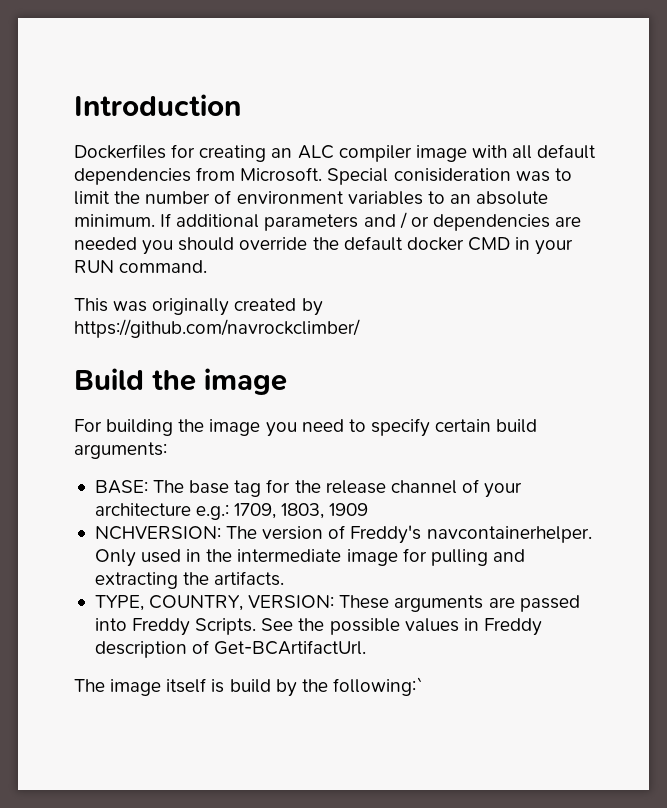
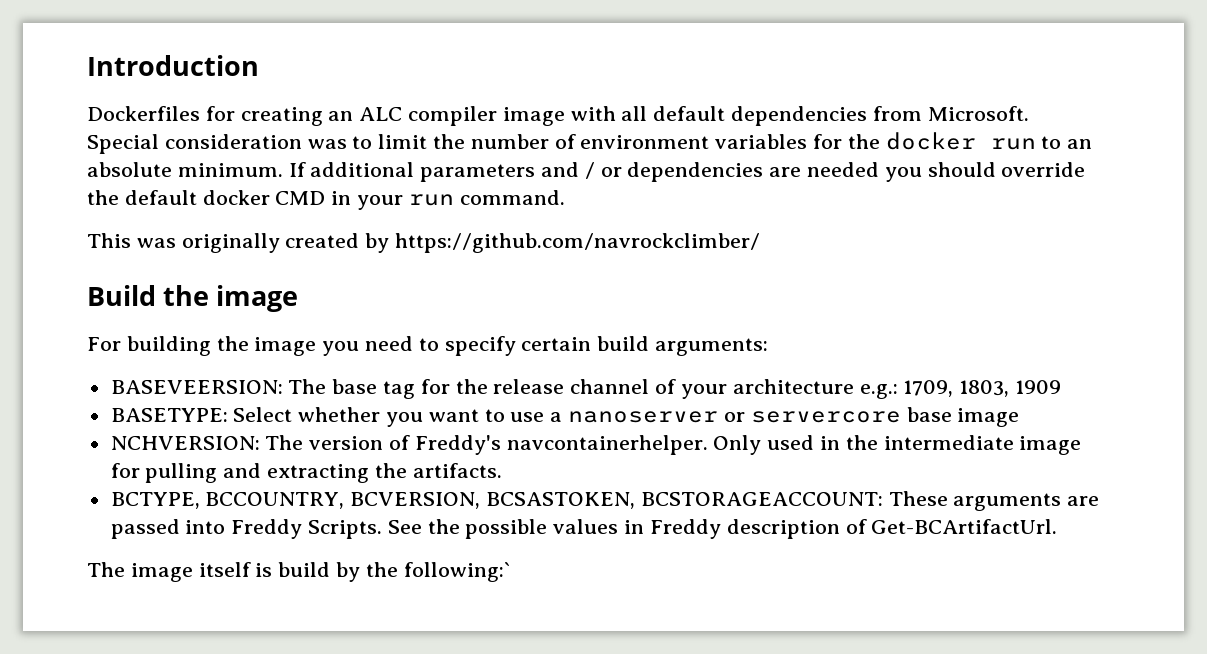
[393,168,511,182] conisideration -> [164,134,302,149] consideration
(423, 198) none -> [813,132,1036,150] for the docker run
[74,260,114,273] RUN -> [408,194,454,206] run
[94,480,148,494] BASE: -> [110,380,283,394] BASEVEERSION:
(369, 509) none -> [110,407,1020,427] // BASETYPE: Select whether you want to use a nanoserver or servercore base image
[94,595,335,611] TYPE, COUNTRY, VERSION: -> [110,492,883,509] BCTYPE, BCCOUNTRY, BCVERSION, BCSASTOKEN, BCSTORAGEACCOUNT:

